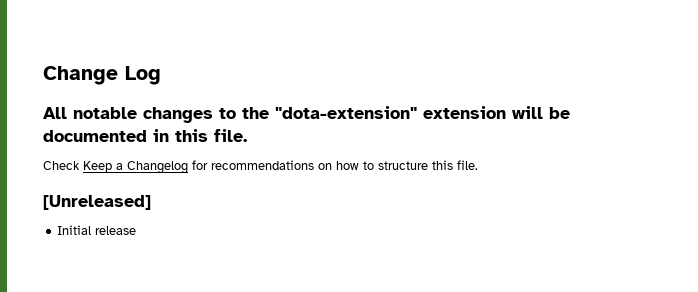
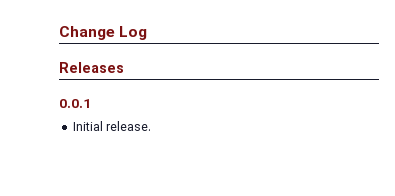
[43,106,570,123] [43,129,247,142] [43,160,478,174] [43,195,151,210] All notable changes to the "dota-extension" extension will be documented in this file. // Check Keep a Changelog for recommendations on how to structure this file. // [Unreleased] -> [59,62,124,73] [59,99,91,108] Releases // 0.0.1
[95,226,137,235] release -> [106,121,152,131] release.

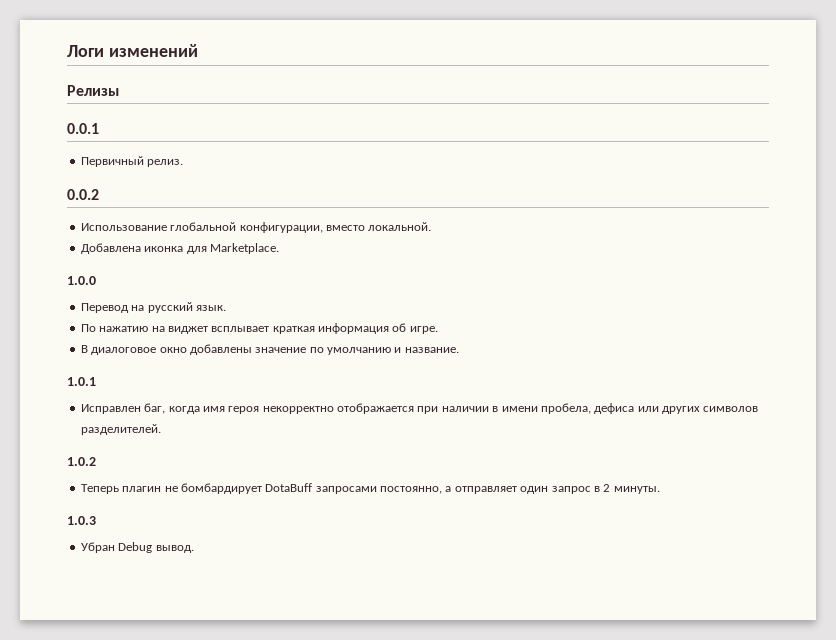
[59,26,148,40] [59,62,124,73] [59,99,91,108] [72,121,152,131] Change Log // Releases // 0.0.1 // Initial release. -> [67,44,198,57] [67,85,119,96] [67,123,99,134] [80,156,184,167] [67,189,99,200] [80,222,432,233] [80,243,279,254] [67,276,96,285] [80,302,226,313] [80,323,438,334] [80,344,459,355] [67,377,96,386] [80,403,759,414] [80,424,161,435] [67,457,96,466] [80,483,660,494] [67,516,96,525] [80,542,194,553] Логи изменений // Релизы // 0.0.1 // Первичный релиз. // 0.0.2 // Использование глобальной конфигурации, вместо локальной. // Добавлена иконка для Marketplace. // 1.0.0 // Перевод на русский язык. // По нажатию на виджет всплывает краткая информация об игре. // В диалоговое окно добавлены значение по умолчанию и название. // 1.0.1 // Исправлен баг, когда имя героя некорректно отображается при наличии в имени пробела, дефиса или других символов разделителей. // 1.0.2 // Теперь плагин не бомбардирует DotaBuff запросами постоянно, а отправляет один запрос в 2 минуты. // 1.0.3 // Убран Debug вывод.

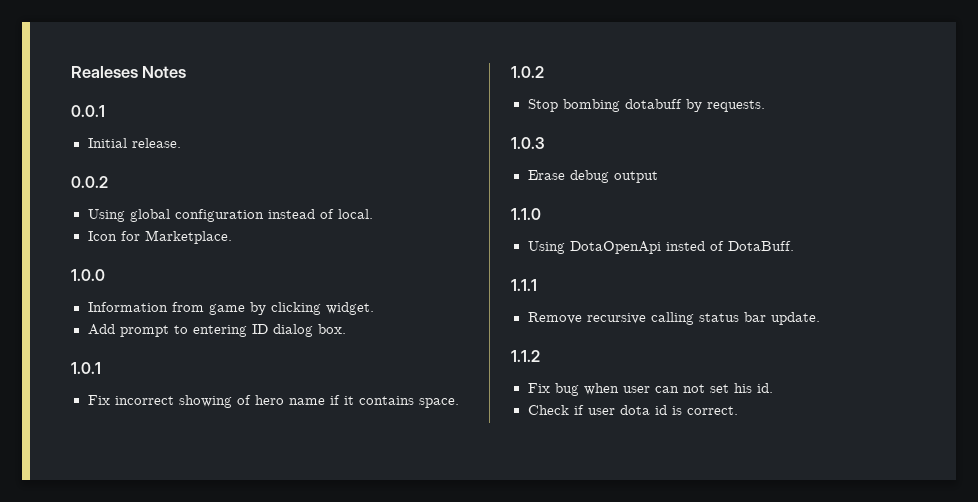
[67,44,198,57] [67,85,119,96] Логи изменений // Релизы -> [71,66,187,78] Realeses Notes
[80,156,184,167] Первичный релиз. -> [87,138,181,148] Initial release.
[80,222,432,233] [80,243,279,254] [67,276,96,285] [80,302,226,313] [80,323,438,334] [80,344,459,355] [67,377,96,386] [80,403,759,414] [80,424,161,435] [67,457,96,466] [80,483,660,494] [67,516,96,525] [80,542,194,553] Использование глобальной конфигурации, вместо локальной. // Добавлена иконка для Marketplace. // 1.0.0 // Перевод на русский язык. // По нажатию на виджет всплывает краткая информация об игре. // В диалоговое окно добавлены значение по умолчанию и название. // 1.0.1 // Исправлен баг, когда имя героя некорректно отображается при наличии в имени пробела, дефиса или других символов разделителей. // 1.0.2 // Теперь плагин не бомбардирует DotaBuff запросами постоянно, а отправляет один запрос в 2 минуты. // 1.0.3 // Убран Debug вывод. -> [87,209,373,222] [87,230,232,244] [71,269,105,281] [87,302,374,315] [87,324,346,337] [71,362,101,374] [87,395,459,408] [511,66,544,78] [527,99,765,112] [511,137,545,149] [527,170,658,183] [511,208,541,220] [527,241,794,254] [511,279,537,291] [527,312,820,325] [511,350,540,362] [527,383,773,396] [527,405,738,415] Using global configuration instead of local. // Icon for Marketplace. // 1.0.0 // Information from game by clicking widget. // Add prompt to entering ID dialog box. // 1.0.1 // Fix incorrect showing of hero name if it contains space. // 1.0.2 // Stop bombing dotabuff by requests. // 1.0.3 // Erase debug output // 1.1.0 // Using DotaOpenApi insted of DotaBuff. // 1.1.1 // Remove recursive calling status bar update. // 1.1.2 // Fix bug when user can not set his id. // Check if user dota id is correct.

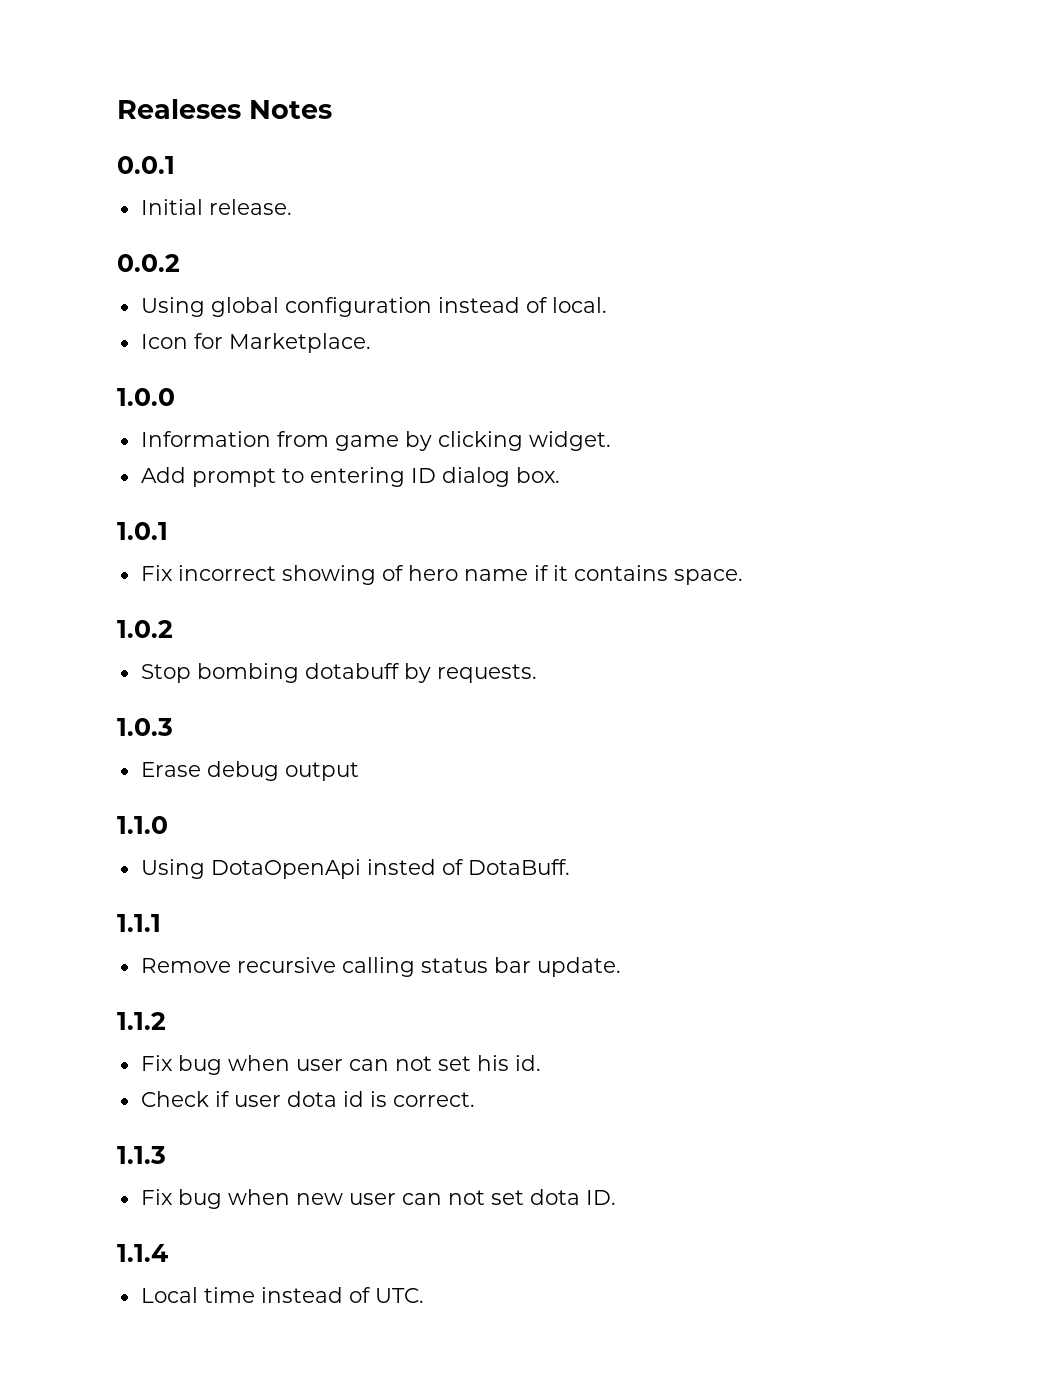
(738, 410) none -> [117,1146,166,1164] [140,1189,616,1209] [117,1244,168,1262] [140,1287,424,1303] // 1.1.3 // Fix bug when new user can not set dota ID. // 1.1.4 // Local time instead of UTC.

